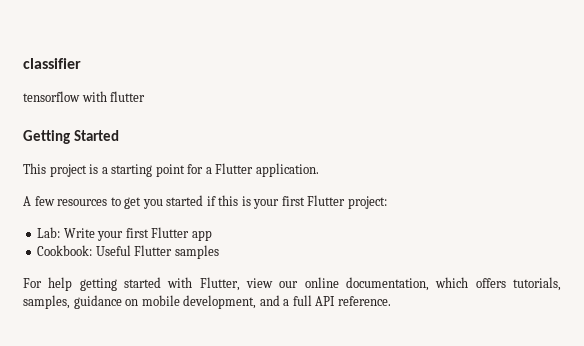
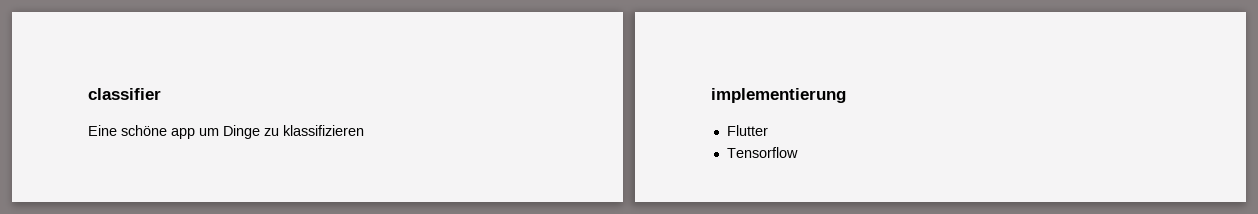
[23,91,146,102] [23,130,120,144] [23,163,319,177] [23,195,387,209] [37,227,212,241] [37,245,219,259] [23,277,561,291] [23,295,391,309] tensorflow with flutter // Getting Started // This project is a starting point for a Flutter application. // A few resources to get you started if this is your first Flutter project: // Lab: Write your first Flutter app // Cookbook: Useful Flutter samples // For help getting started with Flutter, view our online documentation, which offers tutorials, samples, guidance on mobile development, and a full API reference. -> [88,125,364,139] [711,88,846,103] [726,125,768,136] [726,147,798,158] Eine schöne app um Dinge zu klassifizieren // implementierung // Flutter // Tensorflow

